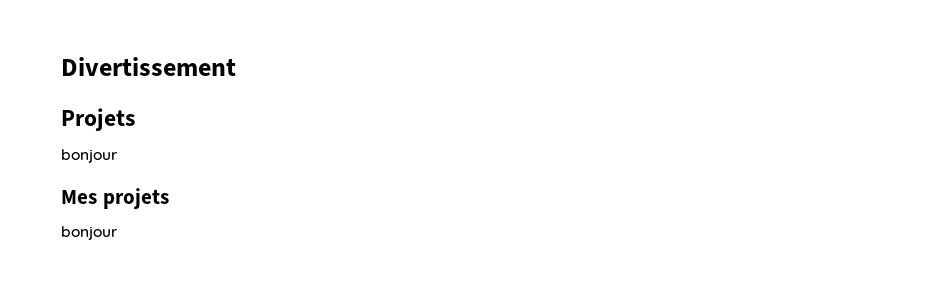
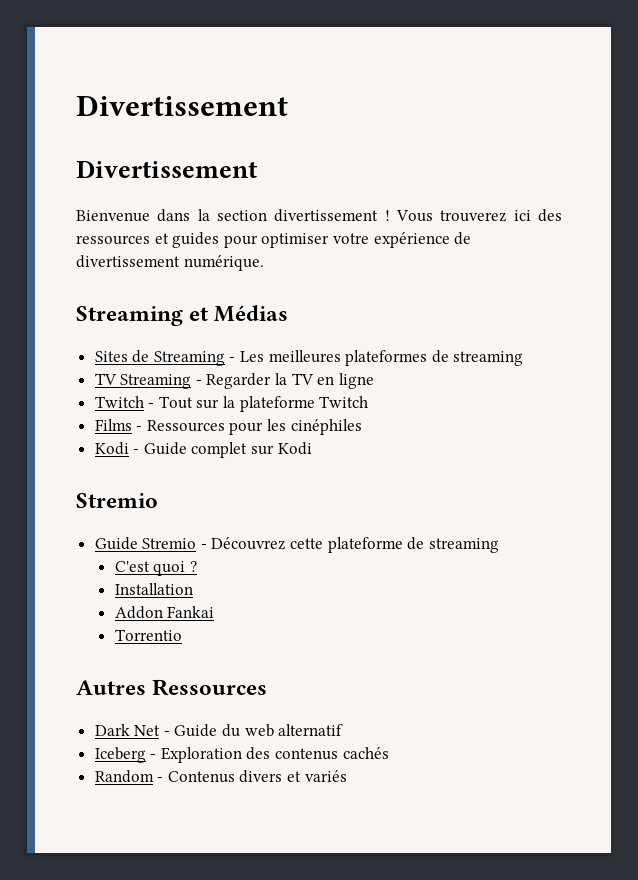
[61,57,236,76] [61,108,135,131] [61,149,118,163] [61,188,169,209] [61,226,118,240] Divertissement // Projets // bonjour // Mes projets // bonjour -> [76,95,288,116] [76,160,258,178] [76,209,562,222] [76,232,472,248] [76,255,264,271] [76,305,289,326] [94,350,524,366] [94,373,374,389] [94,396,369,412] [94,419,362,435] [94,442,312,458] [76,493,158,508] [94,537,499,553] [114,561,197,576] [114,583,193,595] [114,606,215,619] [114,629,182,641] [76,679,268,696] [94,724,344,737] [94,747,389,763] [94,770,347,783] Divertissement // Divertissement // Bienvenue dans la section divertissement ! Vous trouverez ici des ressources et guides pour optimiser votre expérience de divertissement numérique. // Streaming et Médias // Sites de Streaming - Les meilleures plateformes de streaming // TV Streaming - Regarder la TV en ligne // Twitch - Tout sur la plateforme Twitch // Films - Ressources pour les cinéphiles // Kodi - Guide complet sur Kodi // Stremio // Guide Stremio - Découvrez cette plateforme de streaming // C'est quoi ? // Installation // Addon Fankai // Torrentio // Autres Ressources // Dark Net - Guide du web alternatif // Iceberg - Exploration des contenus cachés // Random - Contenus divers et variés

